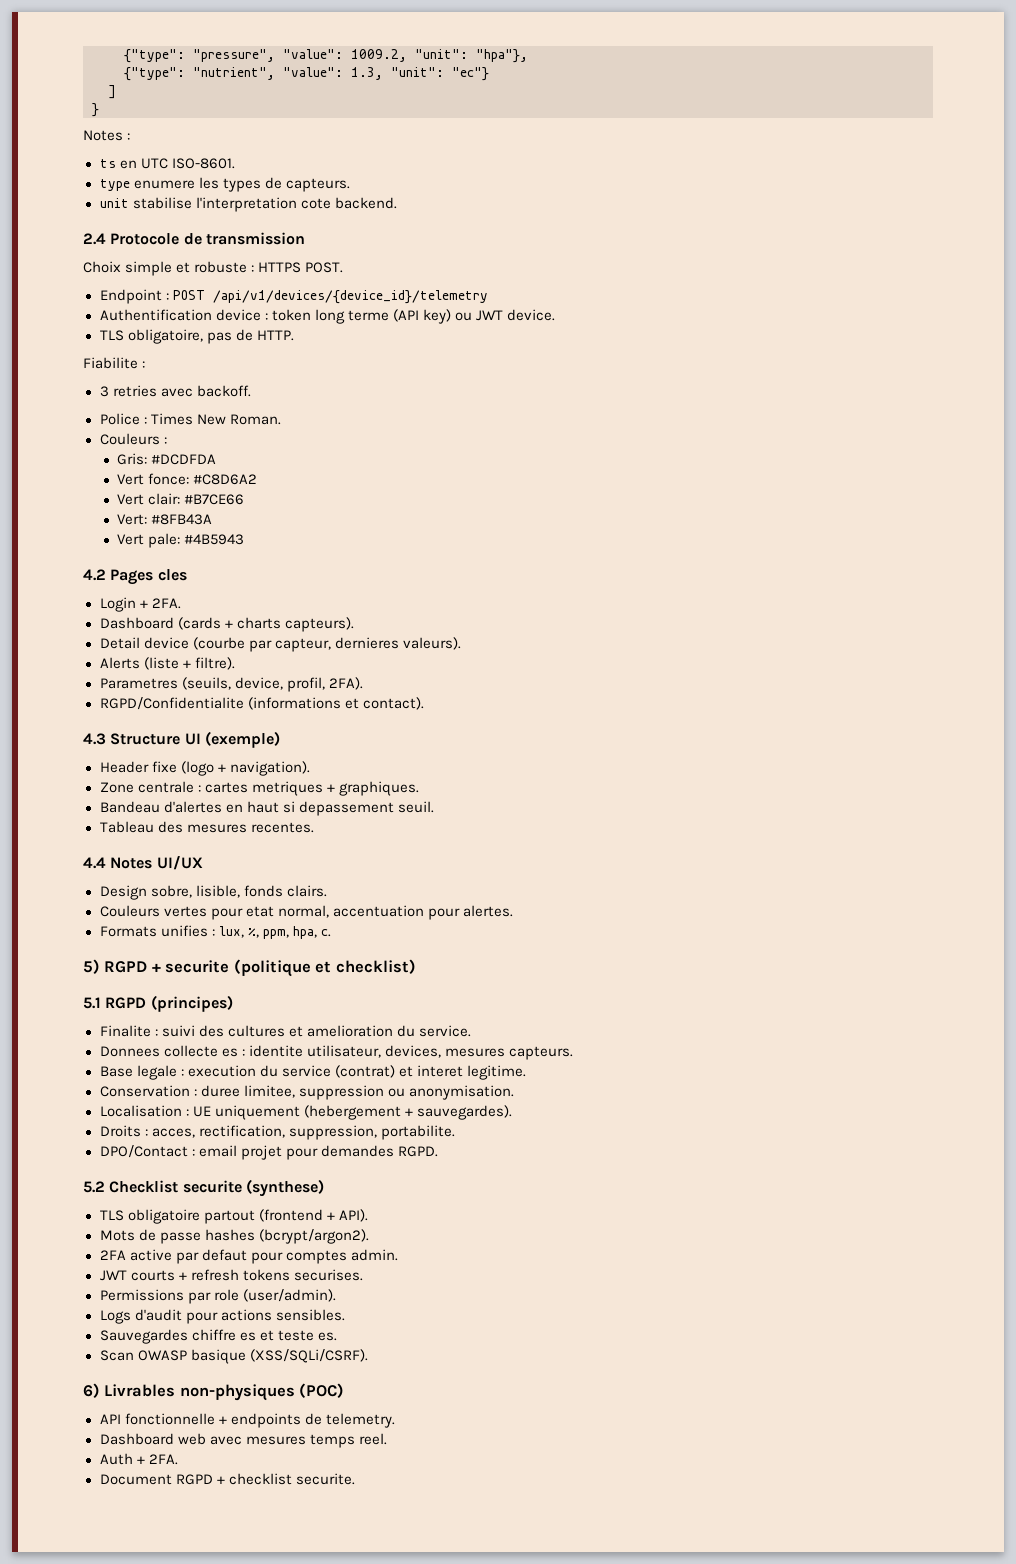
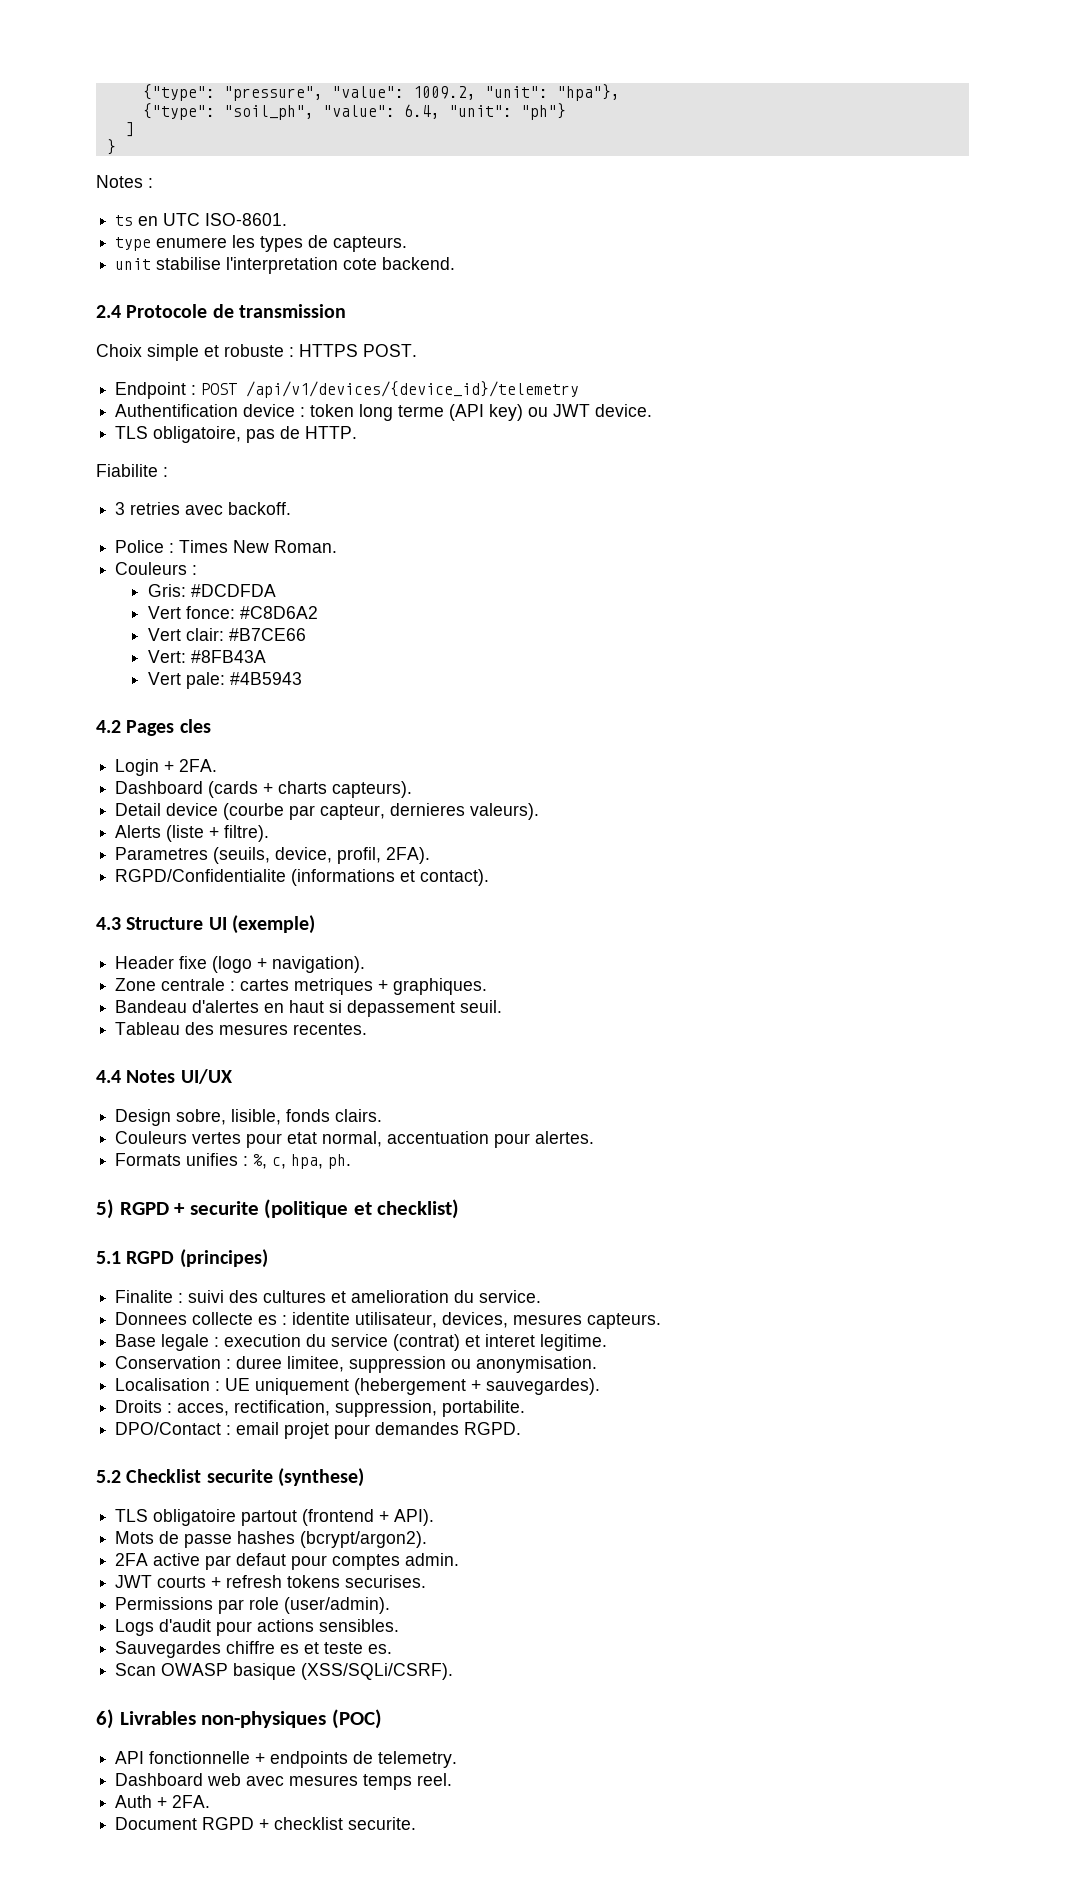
[193,67,489,81] "nutrient", "value": 1.3, "unit": "ec"} -> [223,103,566,120] "soil_ph", "value": 6.4, "unit": "ph"}
[218,926,331,939] lux, %, ppm, hpa, c. -> [253,1154,352,1169] %, c, hpa, ph.

